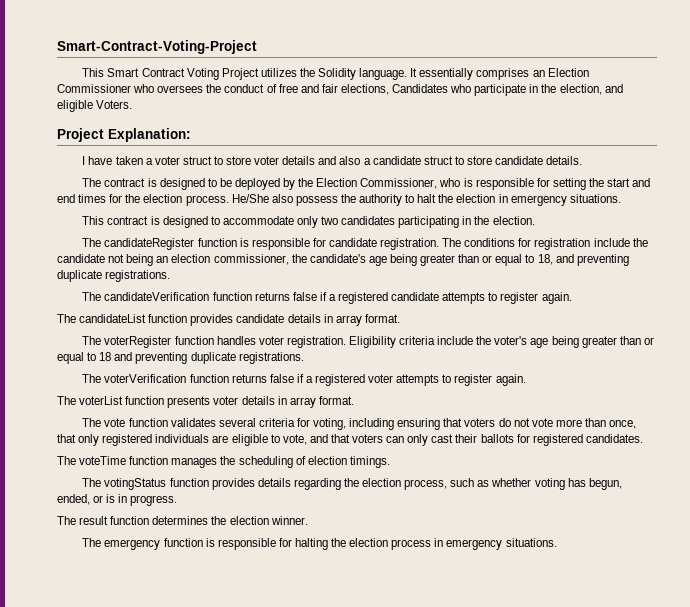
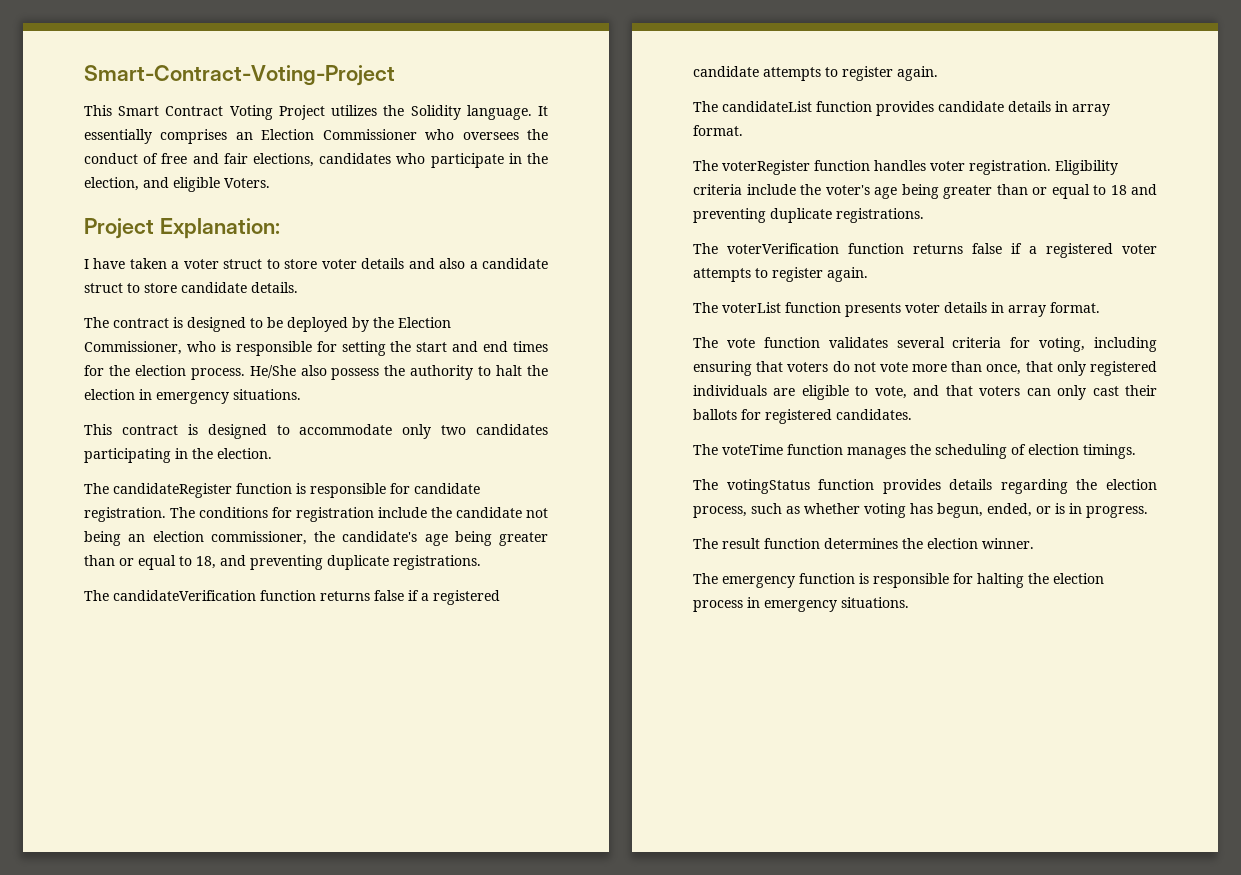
[392,84,449,93] Candidates -> [319,153,392,164] candidates

